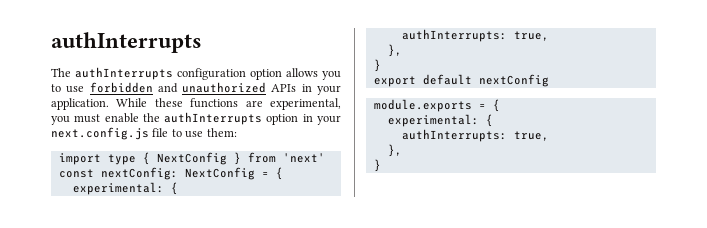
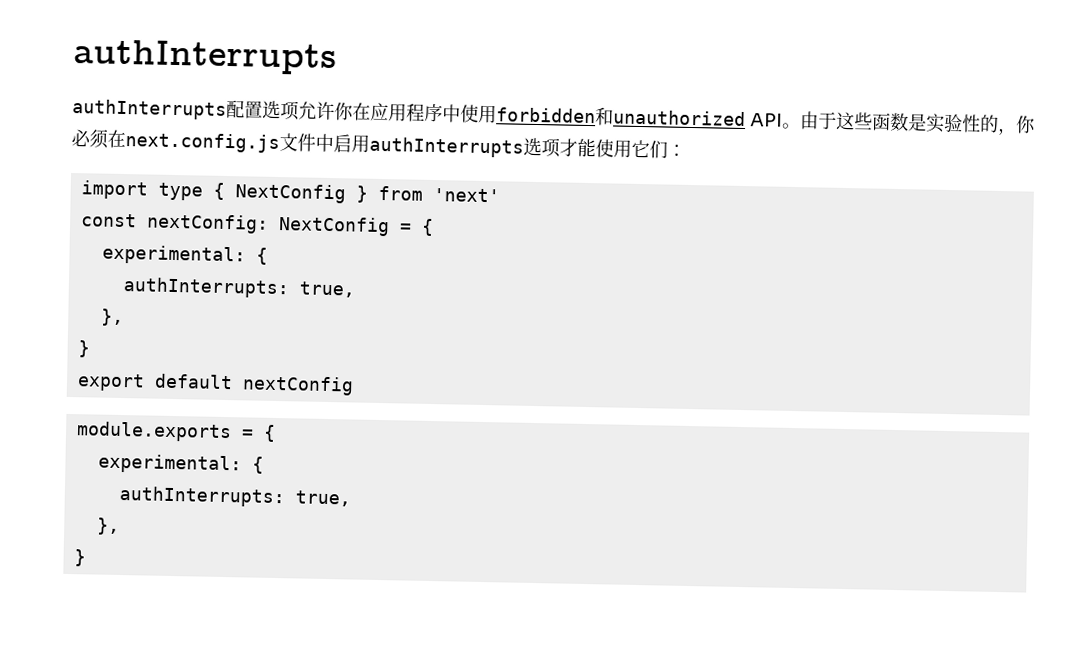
[51,67,341,80] [51,82,341,95] [51,98,341,110] [51,112,341,125] [51,127,237,140] The authInterrupts configuration option allows you to use forbidden and unauthorized APIs in your application. While these functions are experimental, you must enable the authInterrupts option in your next.config.js file to use them: -> [72,98,1036,136] [71,128,686,159] authInterrupts配置选项允许你在应用程序中使用forbidden和unauthorized API。由于这些函数是实验性的，你必须在next.config.js文件中启用authInterrupts选项才能使用它们：

